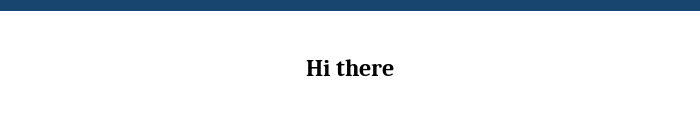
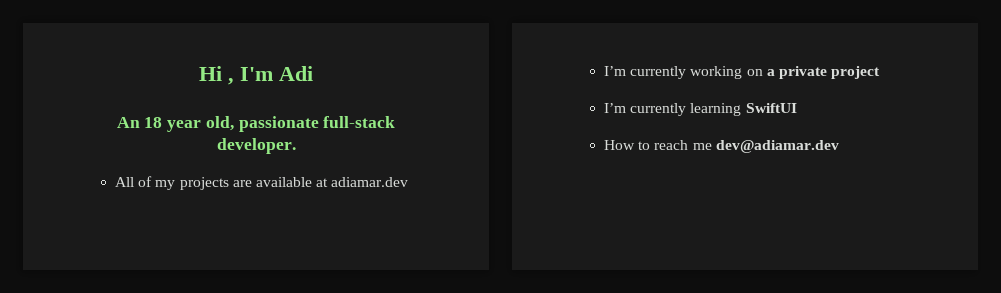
[336,59,395,76] there -> [228,66,313,85] [116,116,396,132] [216,138,296,154] [115,176,409,190] [604,66,881,79] [604,103,797,116] [604,140,839,153] , I'm Adi // An 18 year old, passionate full-stack developer. // All of my projects are available at adiamar.dev // I’m currently working on a private project // I’m currently learning SwiftUI // How to reach me dev@adiamar.dev

